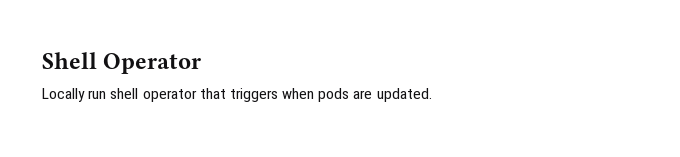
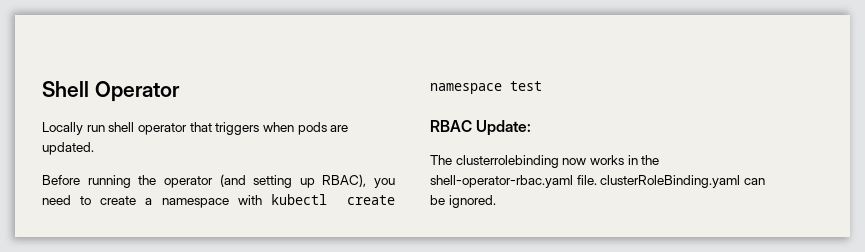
(432, 95) none -> [42,174,395,188] [42,194,395,208] [430,81,542,94] [430,120,532,136] [430,155,660,168] [430,175,765,188] [430,195,496,208] // Before running the operator (and setting up RBAC), you need to create a namespace with kubectl create namespace test // RBAC Update: // The clusterrolebinding now works in the shell-operator-rbac.yaml file. clusterRoleBinding.yaml can be ignored.

